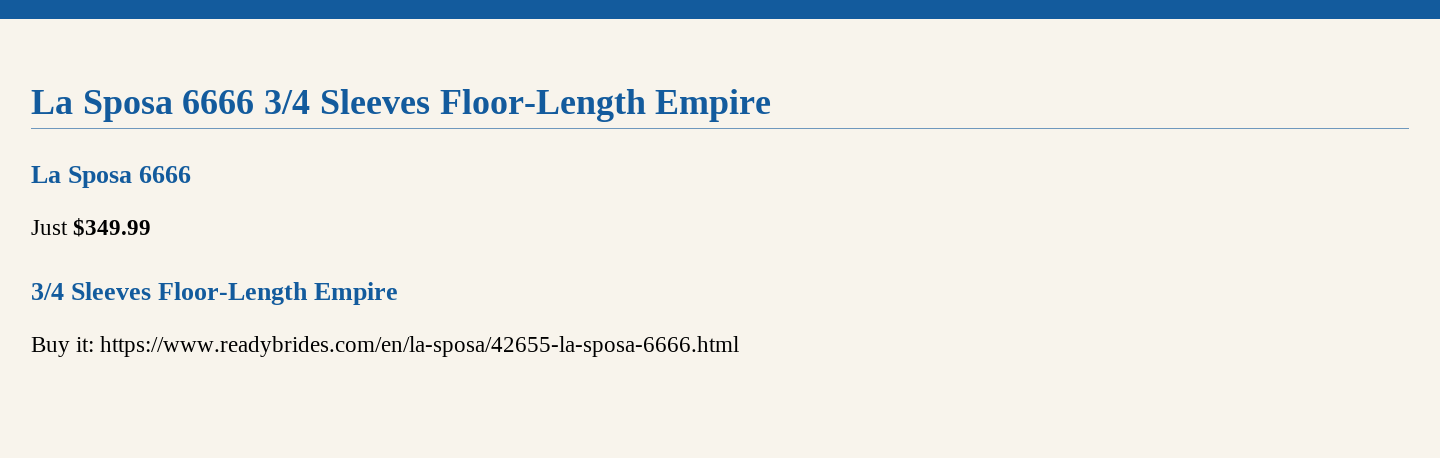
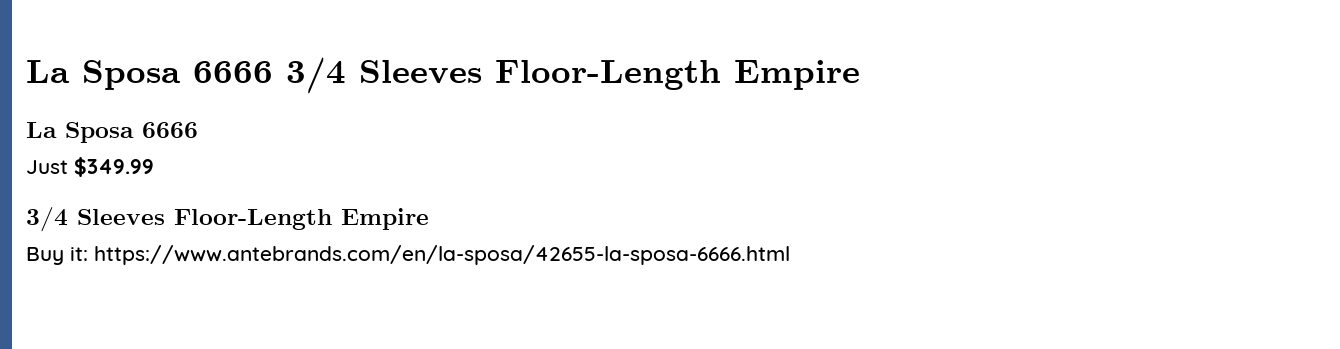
[100,336,740,357] https://www.readybrides.com/en/la-sposa/42655-la-sposa-6666.html -> [94,245,790,265] https://www.antebrands.com/en/la-sposa/42655-la-sposa-6666.html

